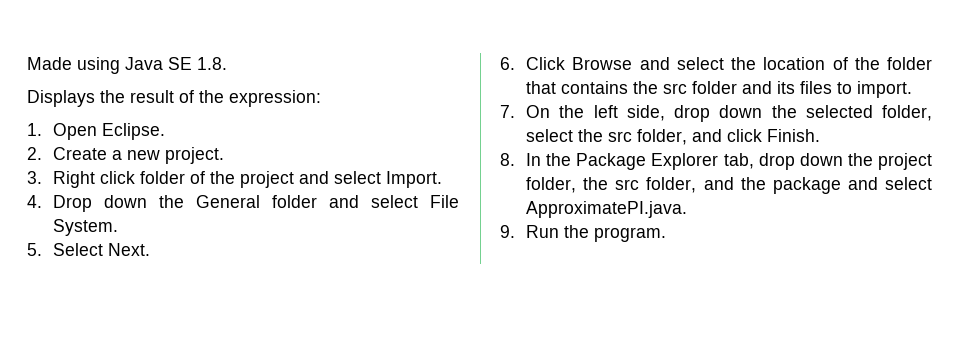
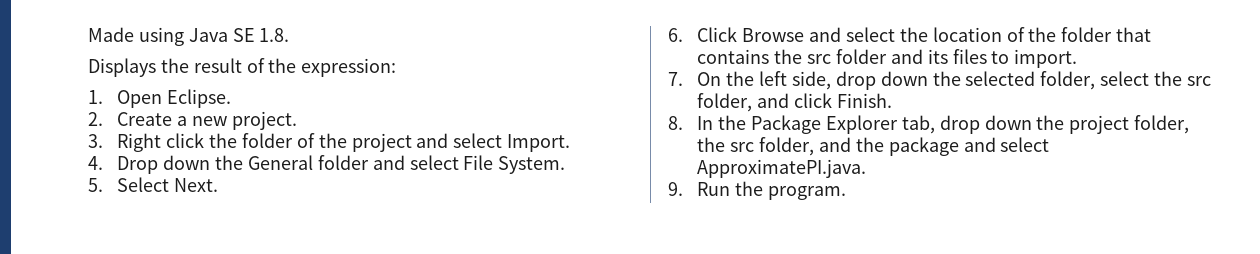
(136, 177) none -> [209,133,238,148] the

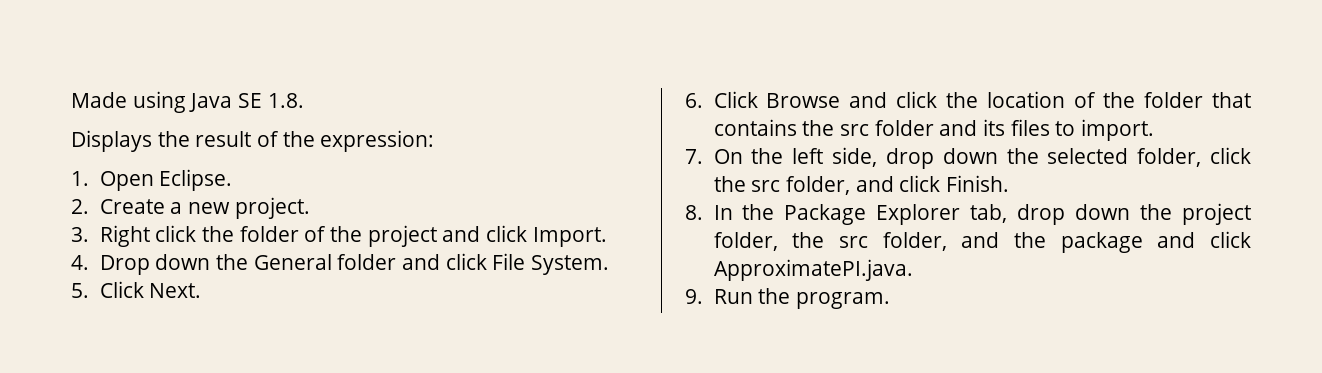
[453,133,503,148] select -> [485,225,527,242] click
[409,155,459,170] select -> [445,253,487,270] click
[117,177,170,192] Select -> [99,281,144,298] Click
[845,27,895,42] select -> [896,91,938,108] click
[1100,71,1150,86] select -> [1210,147,1251,164] click
[1000,137,1050,152] select -> [1210,231,1251,248] click

